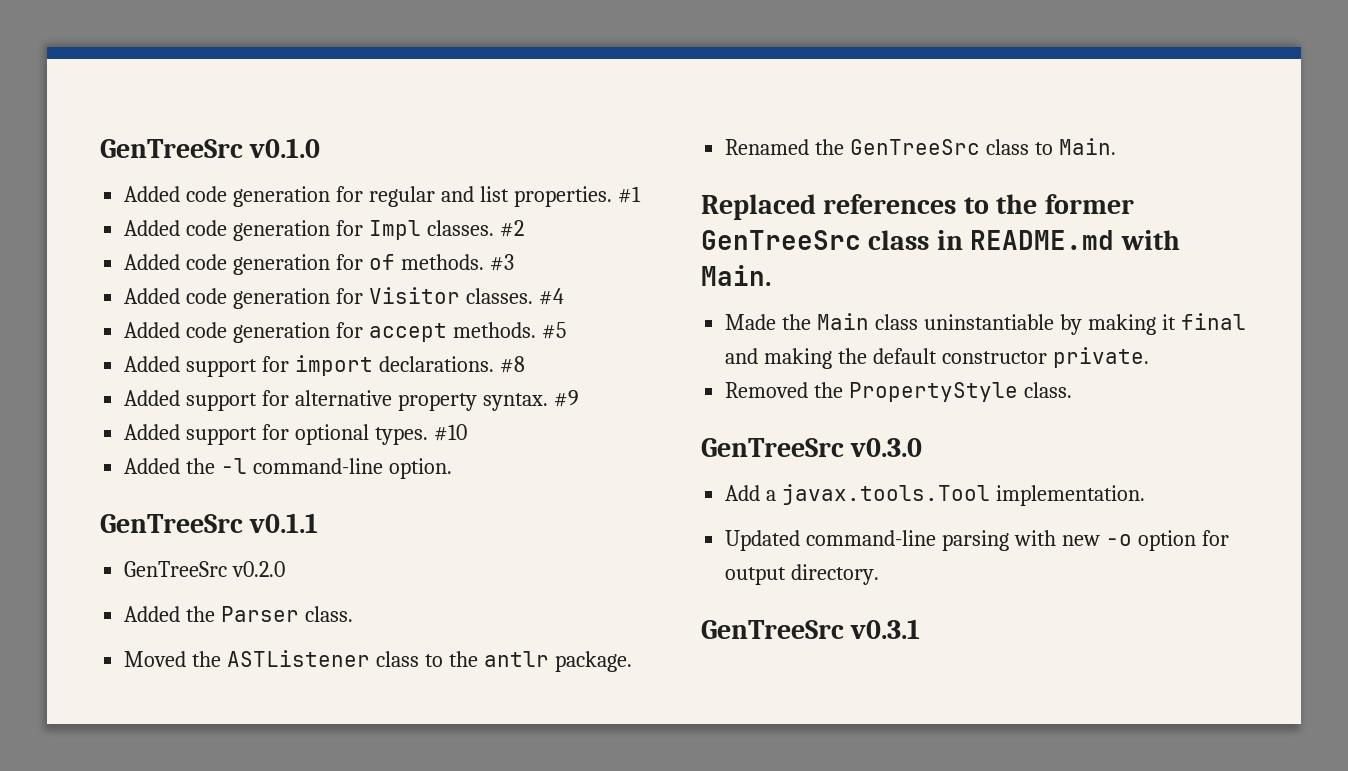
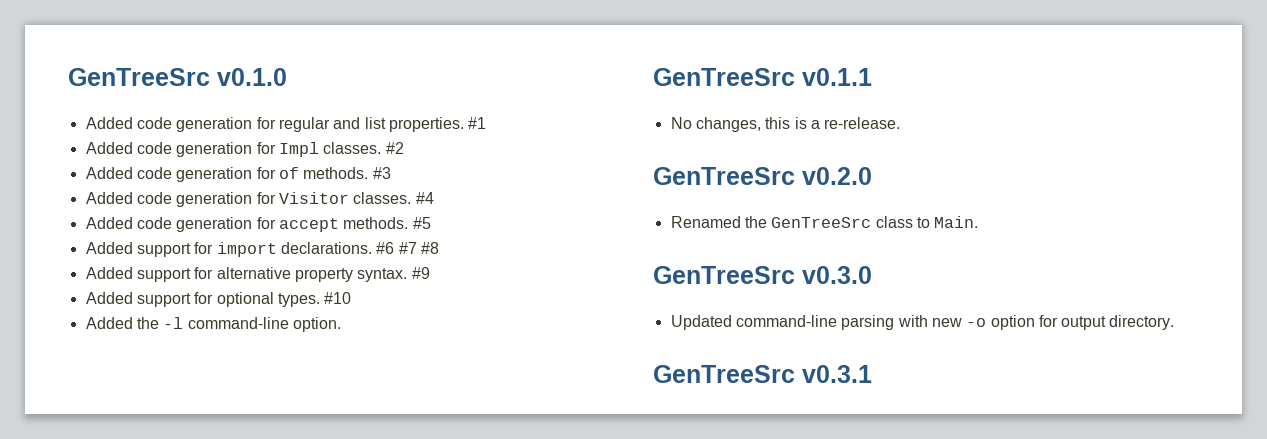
(494, 364) none -> [376,242,417,254] #6 #7
[124,561,286,577] [124,606,354,622] [124,650,632,672] GenTreeSrc v0.2.0 // Added the Parser class. // Moved the ASTListener class to the antlr package. -> [670,117,901,132] [653,167,872,185] No changes, this is a re-release. // GenTreeSrc v0.2.0
[701,194,1134,220] [701,230,1180,250] [701,265,771,286] [725,313,1246,335] [725,347,1149,369] [725,382,1073,402] [701,438,923,457] [725,484,1146,506] Replaced references to the former GenTreeSrc class in README.md with Main. // Made the Main class uninstantiable by making it final and making the default constructor private. // Removed the PropertyStyle class. // GenTreeSrc v0.3.0 // Add a javax.tools.Tool implementation. -> [653,266,872,284] GenTreeSrc v0.3.0

